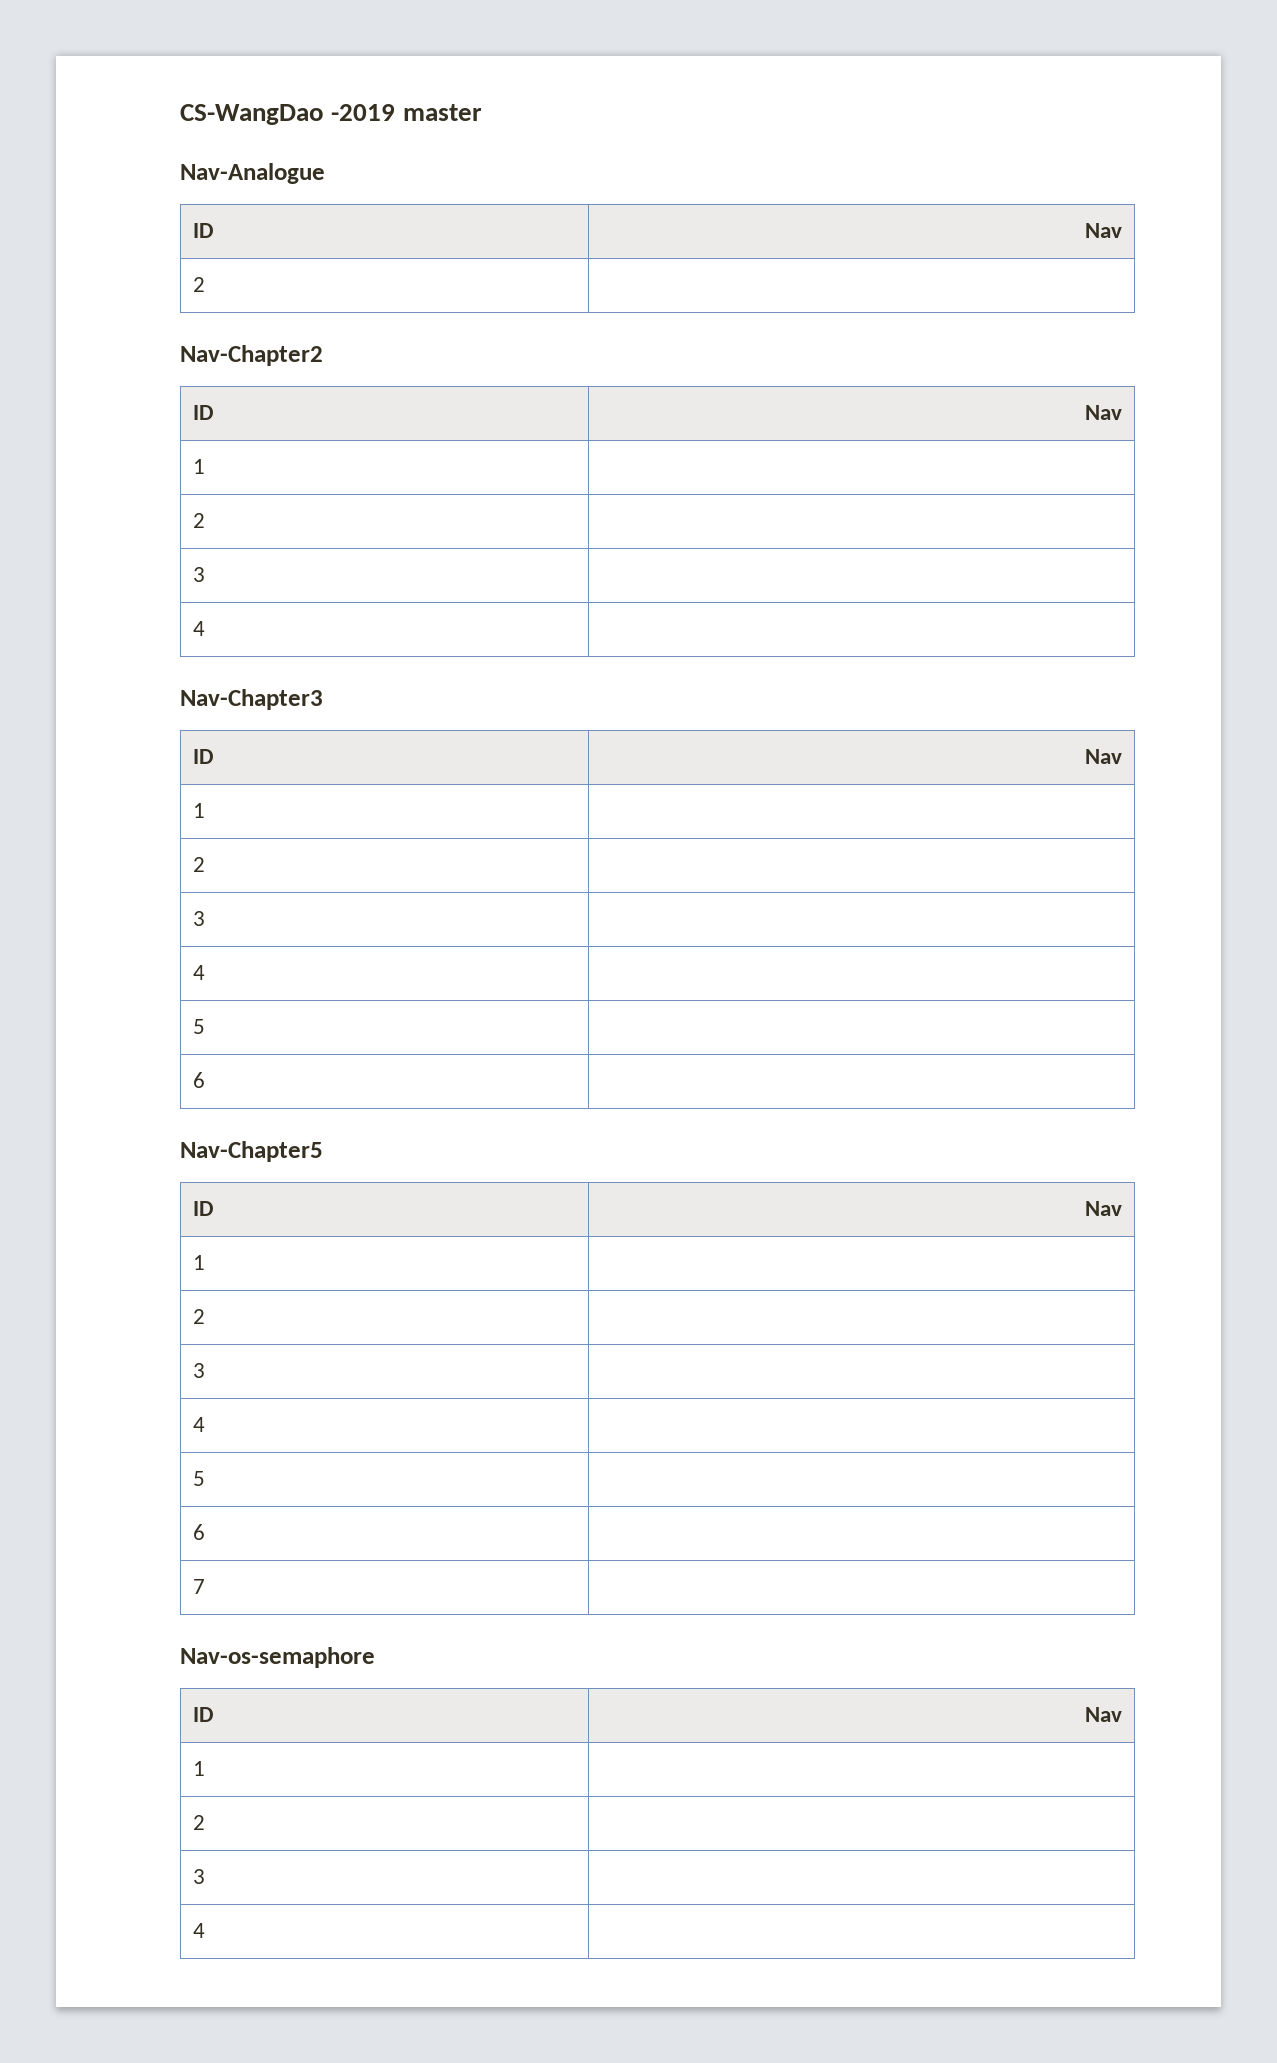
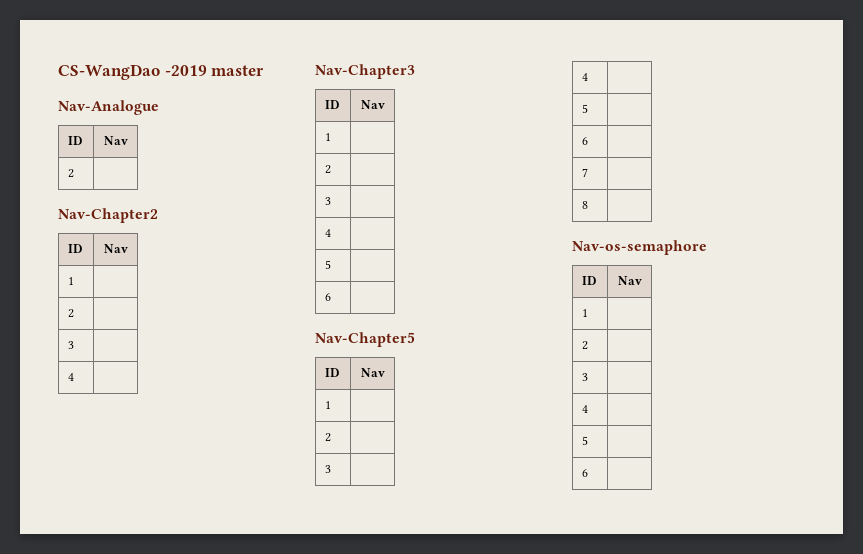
(205, 1586) none -> [581,201,588,209] // 8 |
(205, 1930) none -> [581,436,588,445] [581,469,588,477] // 5 | // 6 |

